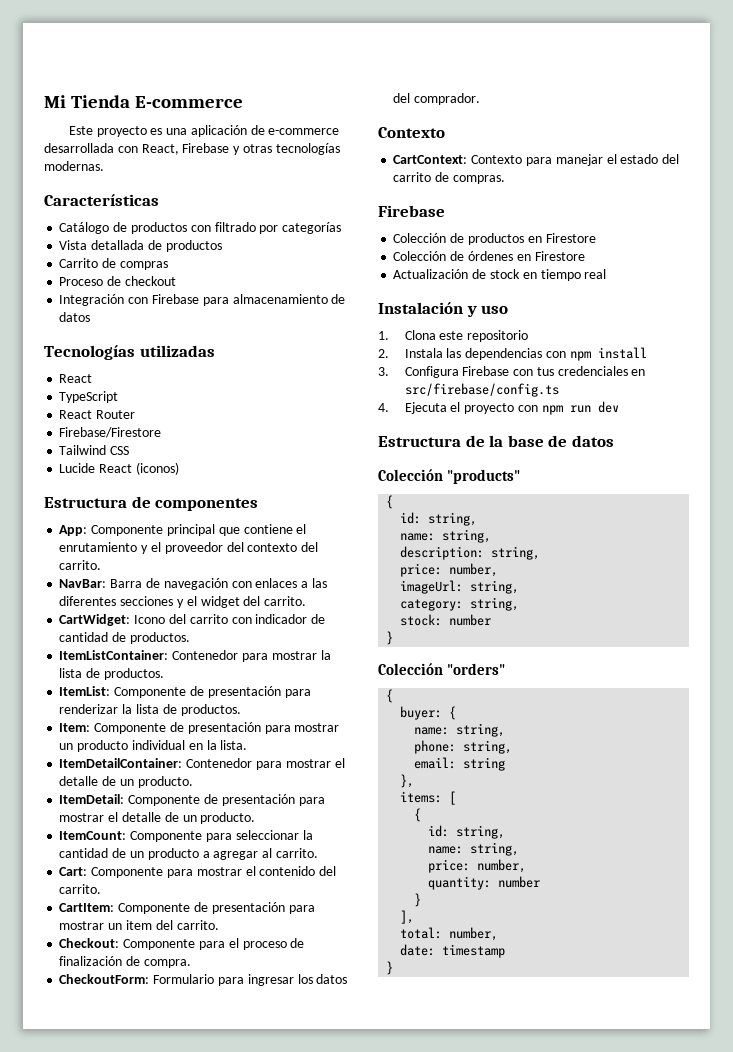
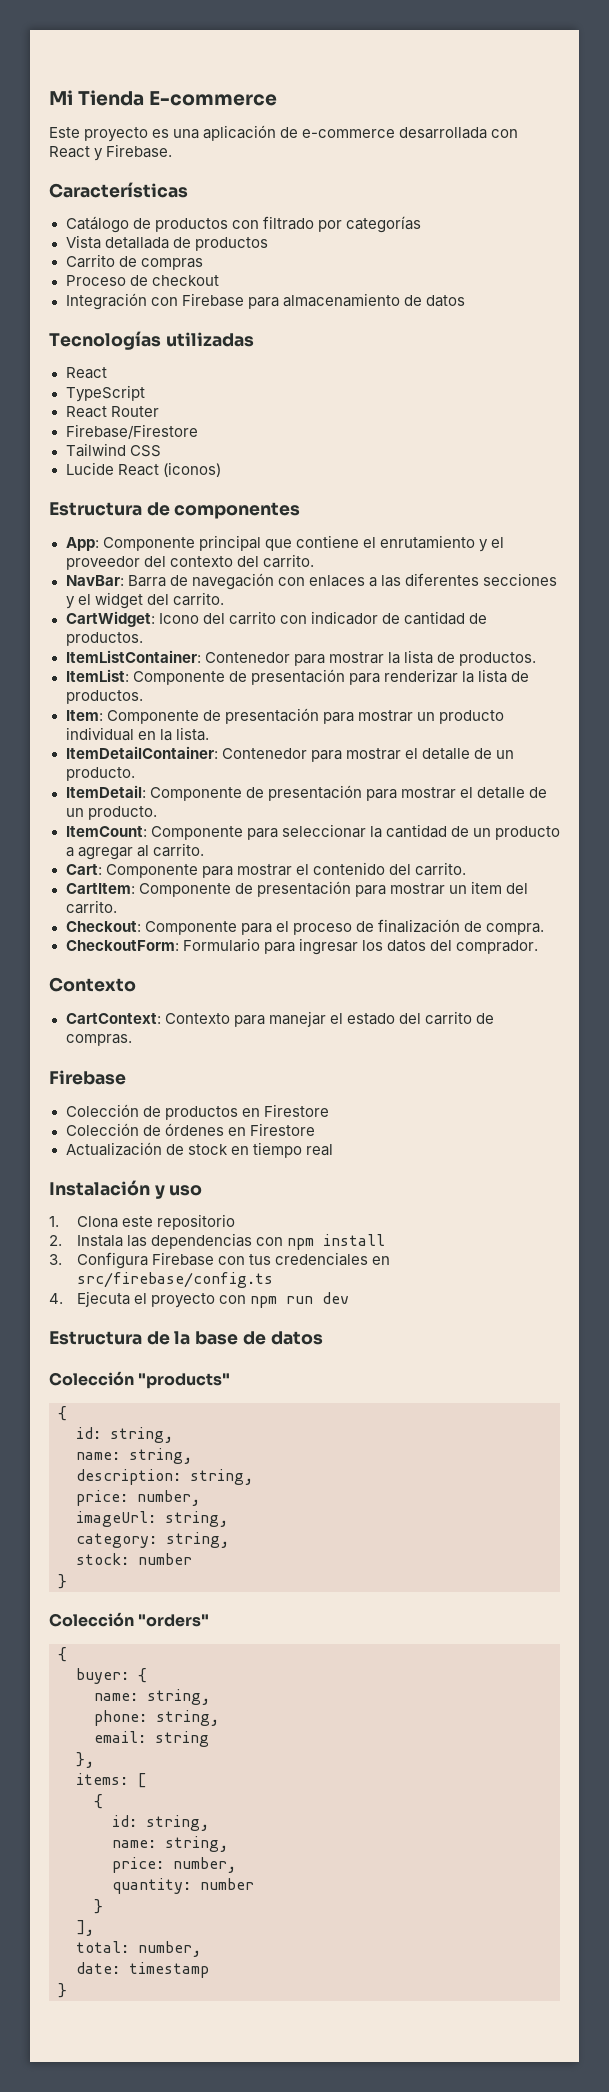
[141,143,340,155] [44,161,104,171] React, Firebase y otras tecnologías modernas. -> [49,144,173,161] React y Firebase.

